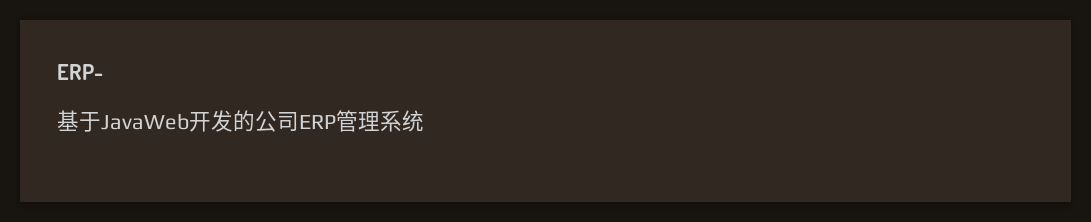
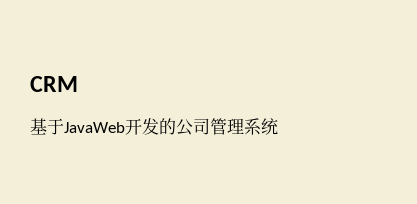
[57,64,103,80] ERP- -> [30,76,78,92] CRM
[299,115,336,129] ERP -> (210, 126) none

